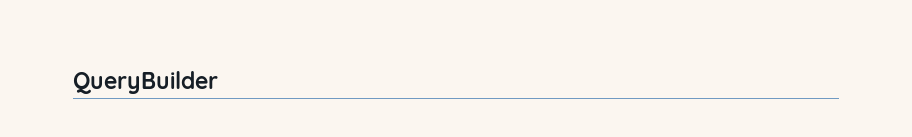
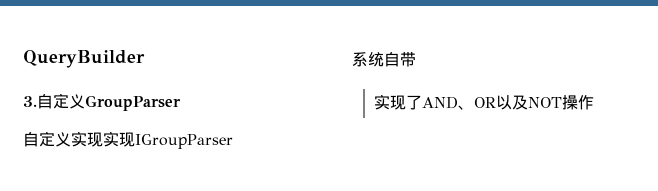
(218, 82) none -> [23,93,181,111] [23,131,233,149] [352,52,416,67] [374,94,595,110] // 3.自定义GroupParser // 自定义实现实现IGroupParser // 系统自带 // 实现了AND、OR以及NOT操作

